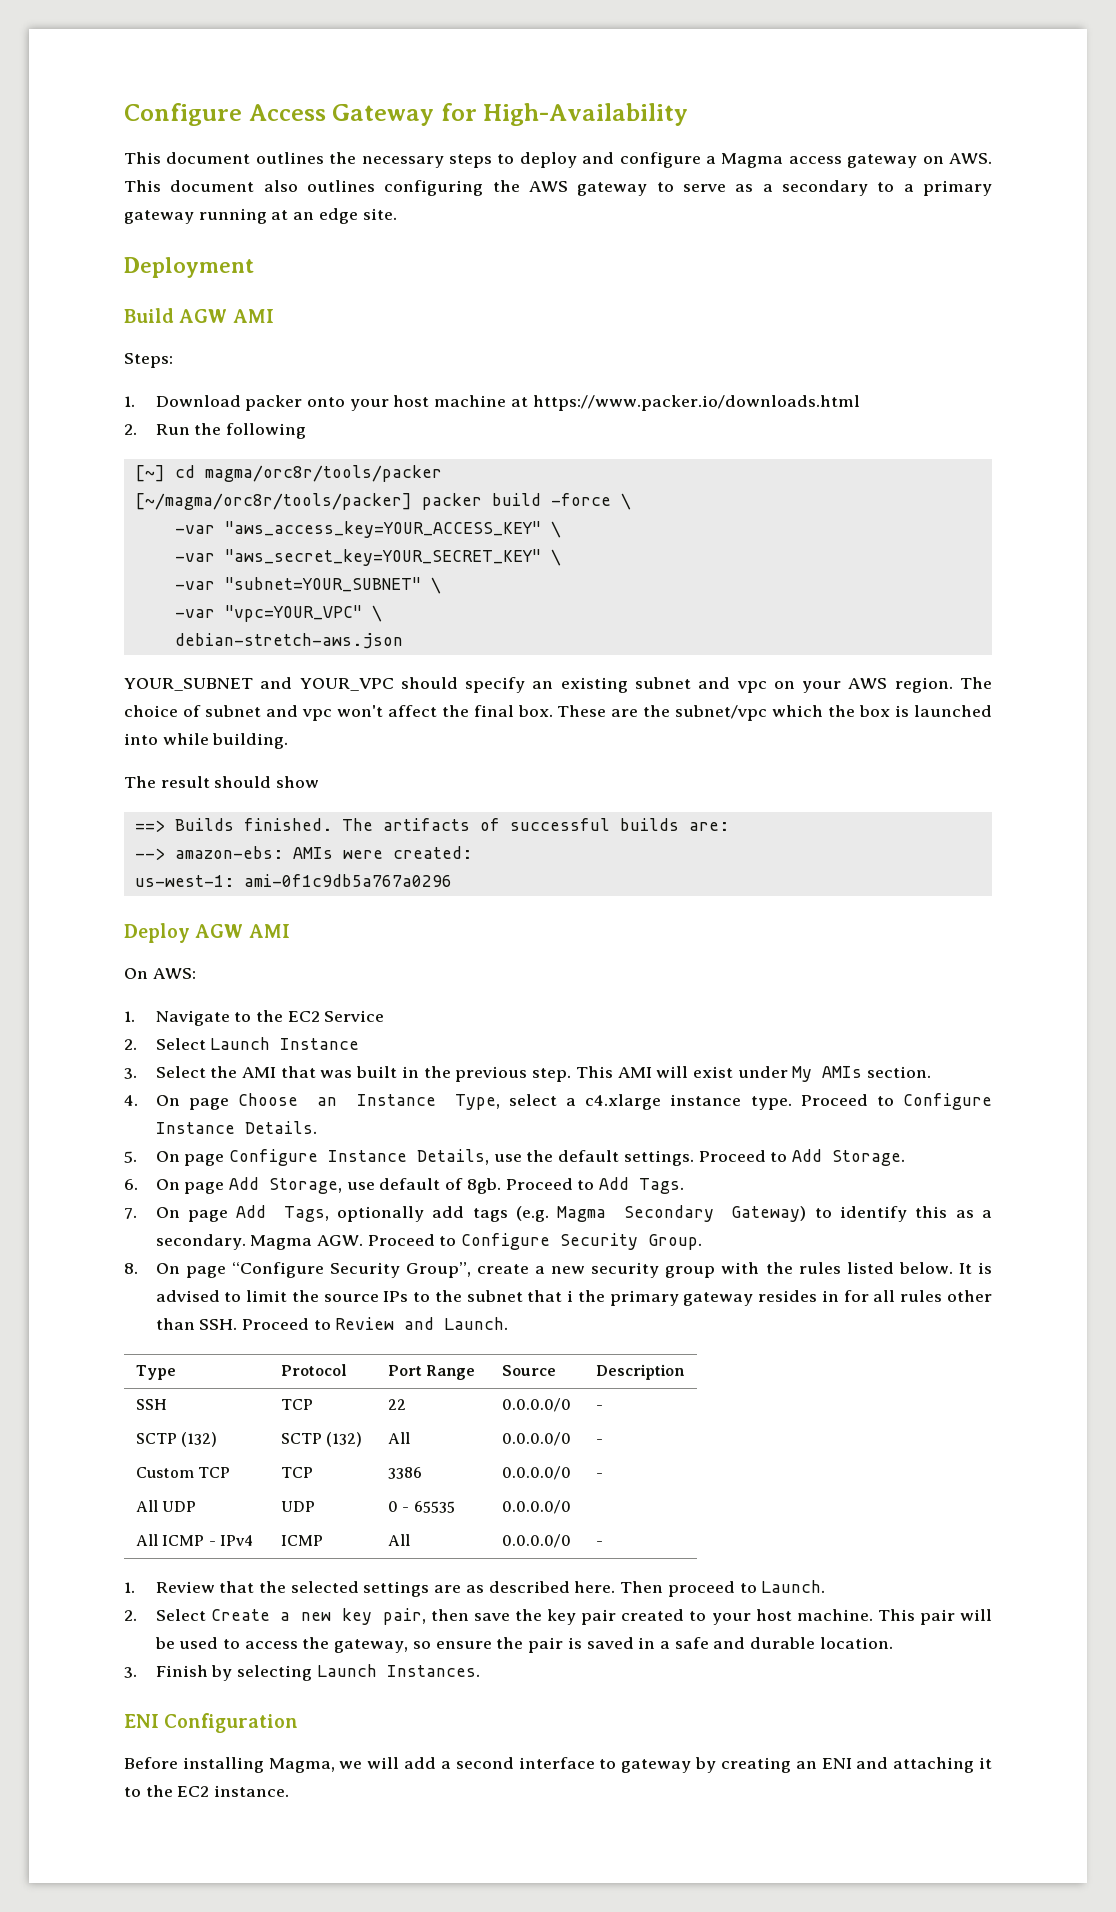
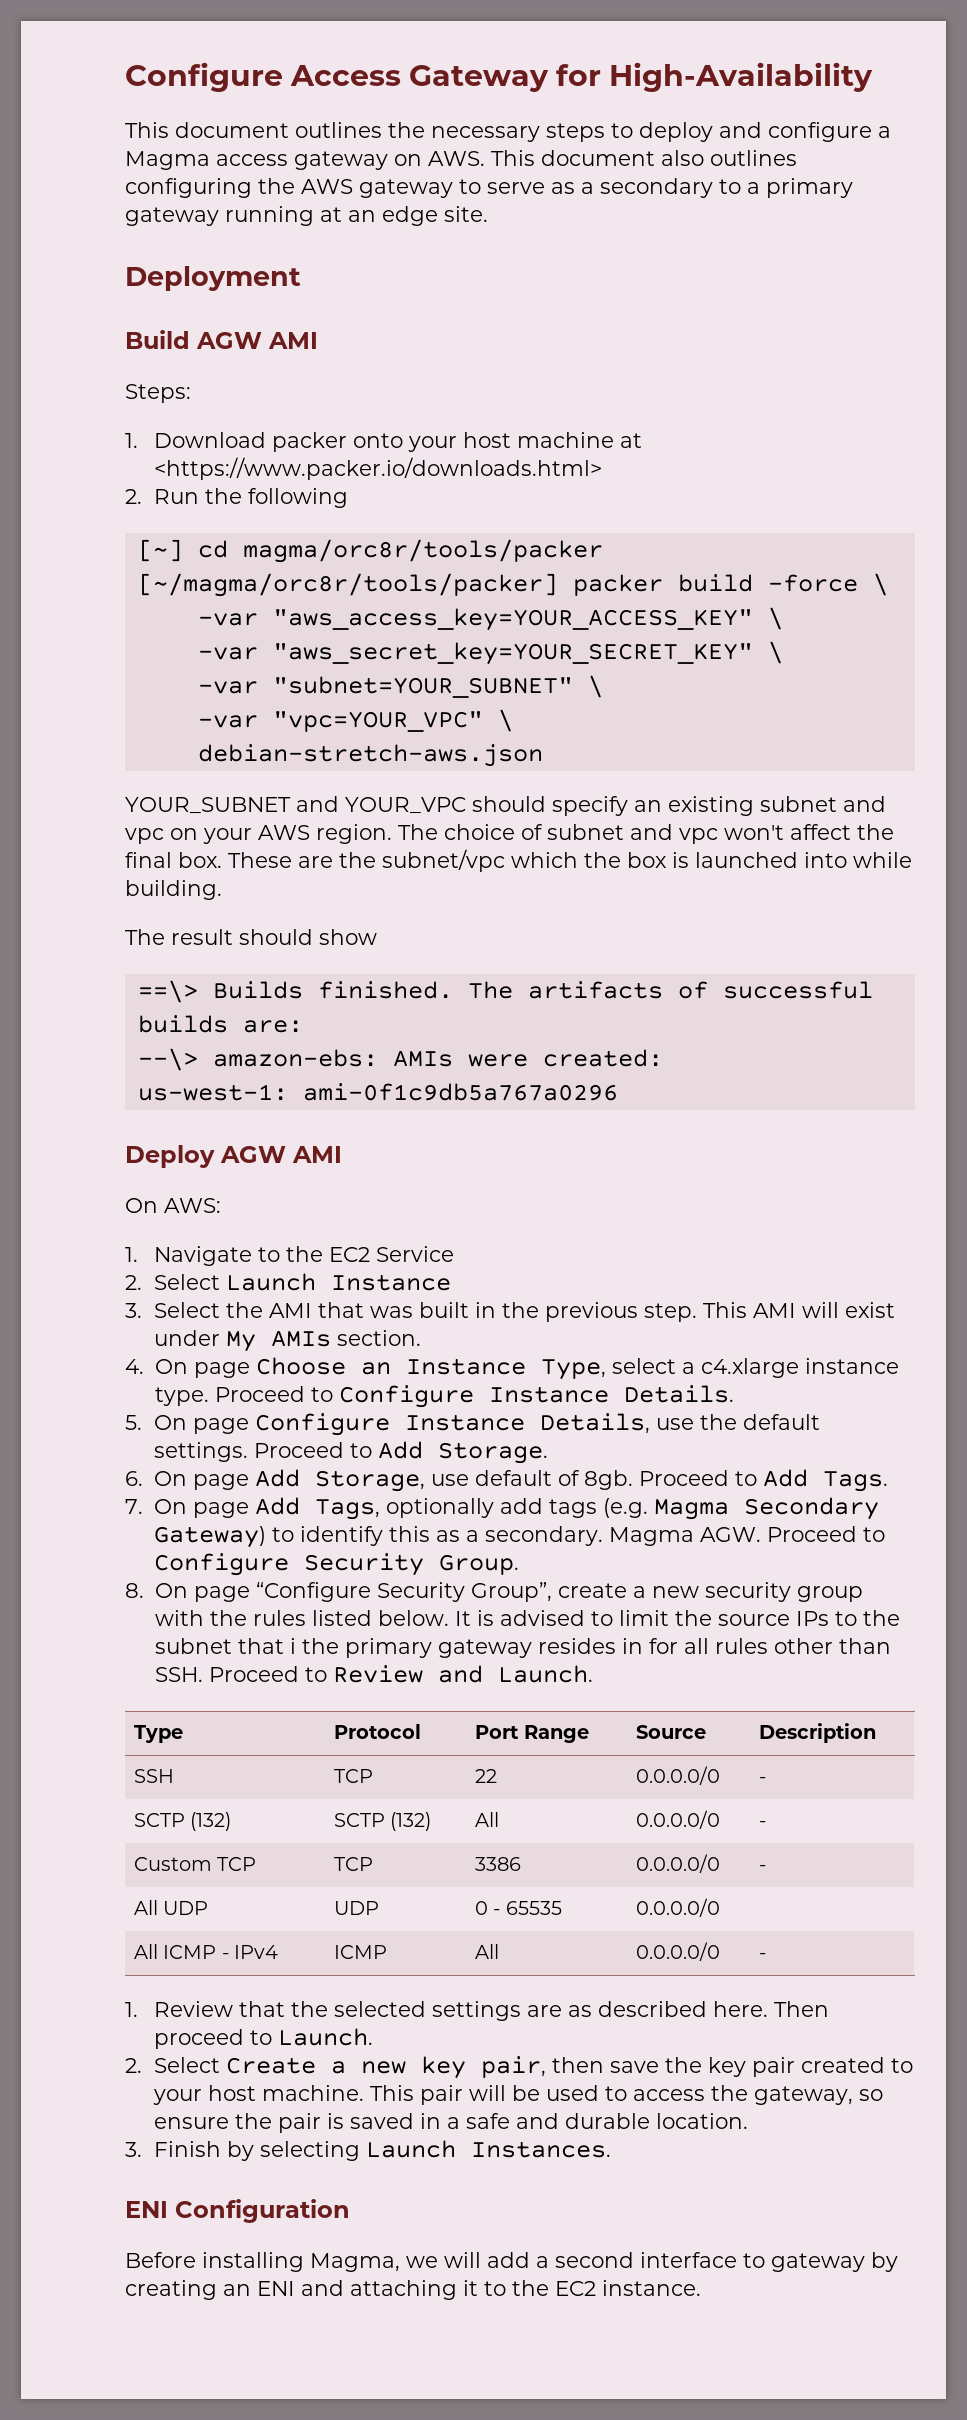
[532,395,860,411] https://www.packer.io/downloads.html -> [154,457,603,480] <https://www.packer.io/downloads.html>
[134,820,165,832] ==> -> [137,980,198,1003] ==\>
[134,848,165,860] --> -> [137,1048,198,1071] --\>

